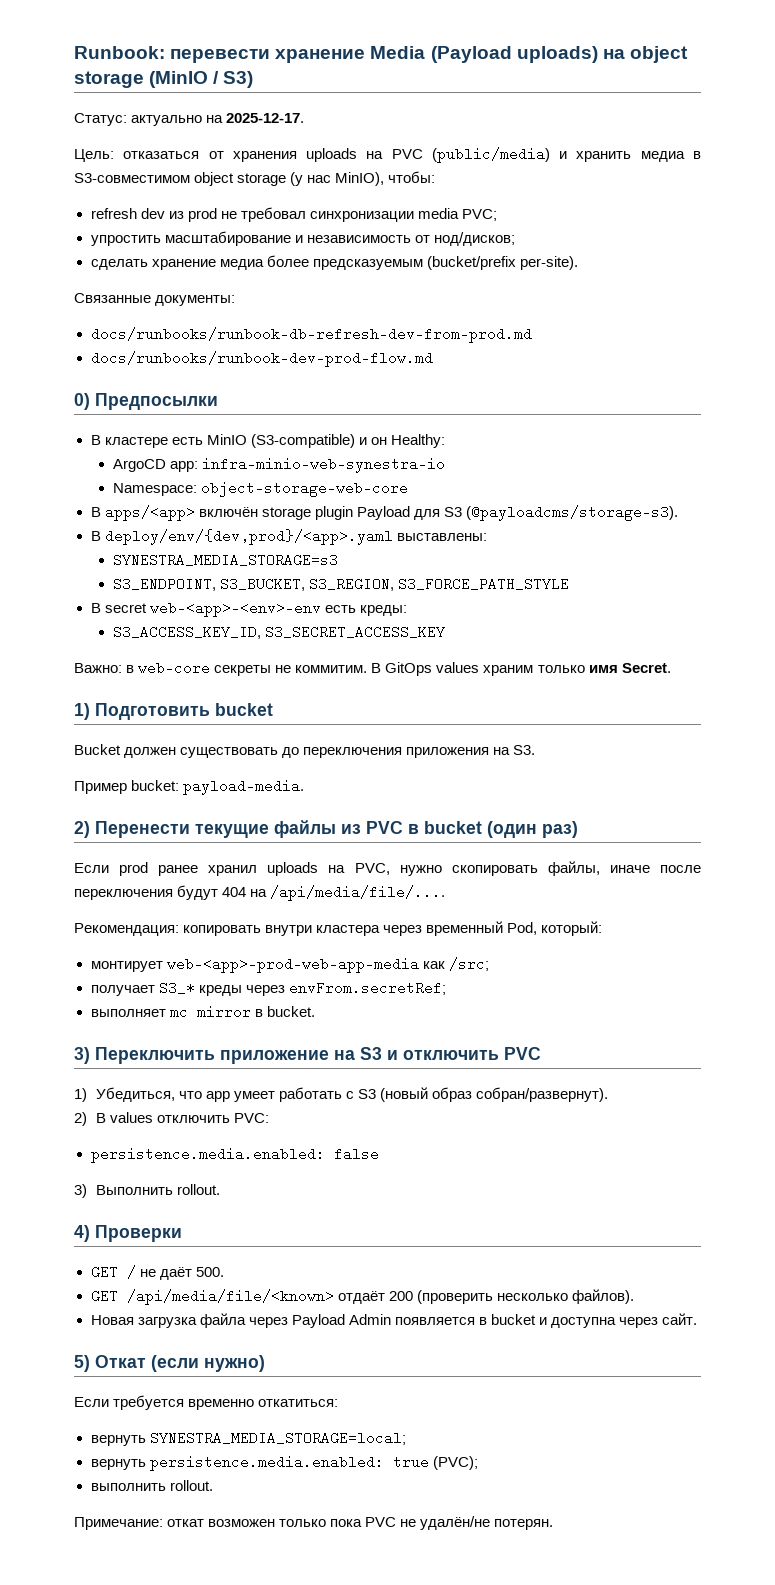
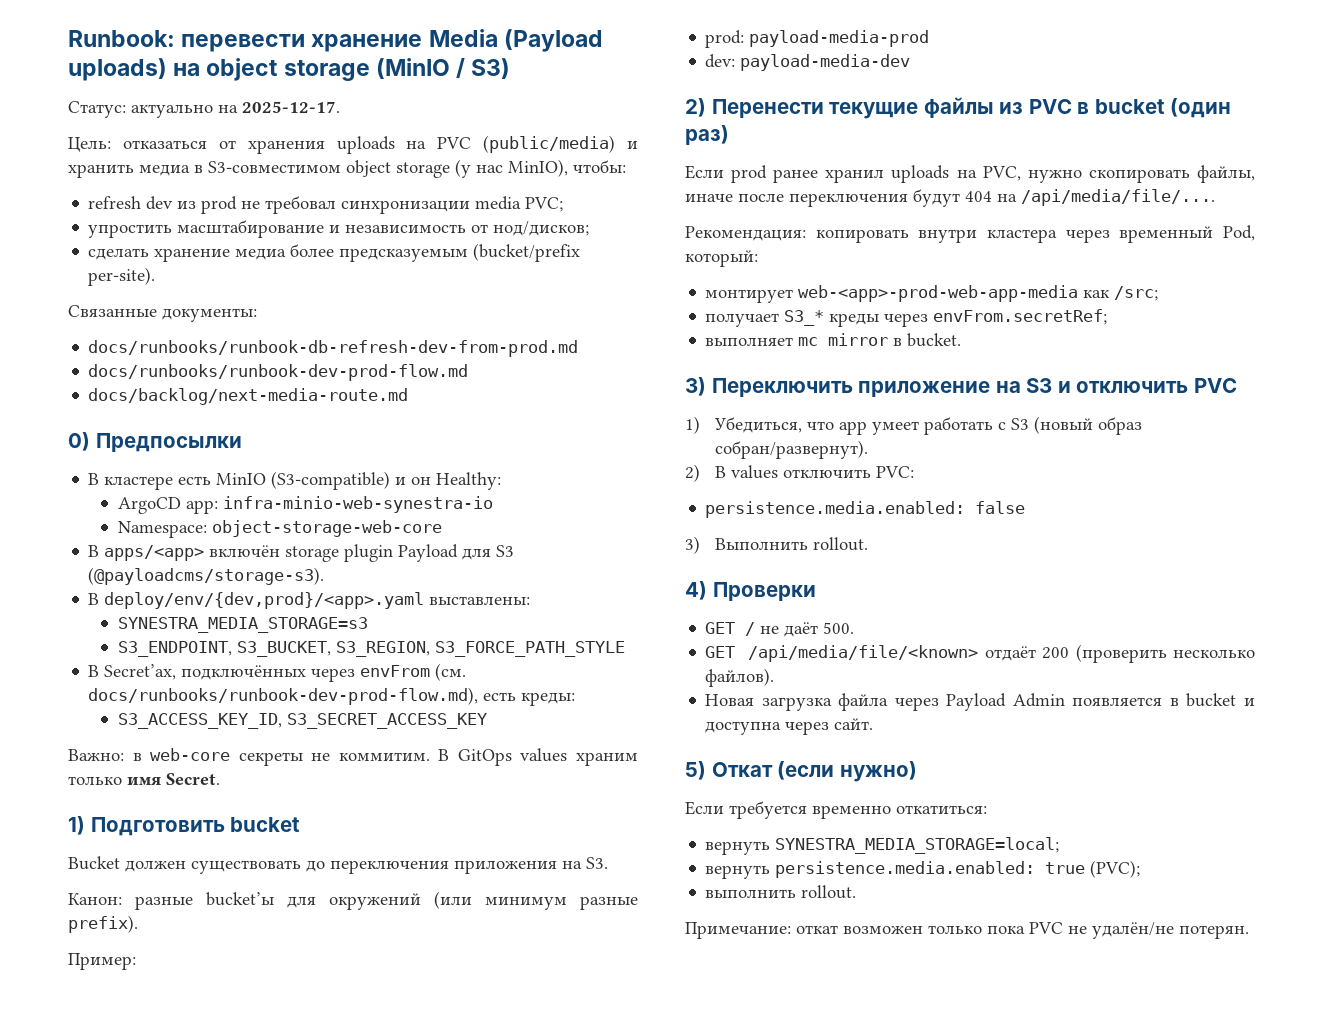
(433, 359) none -> [88,388,409,405] // docs/backlog/next-media-route.md
[104,601,321,617] secret web-<app>-<env>-env -> [104,663,467,682] [88,687,479,705] Secret’ах, подключённых через envFrom (см. docs/runbooks/runbook-dev-prod-flow.md),
[74,779,305,795] Пример bucket: payload-media. -> [68,891,638,910] [68,915,138,933] [68,953,136,970] [705,30,930,48] [705,54,911,71] Канон: разные bucket’ы для окружений (или минимум разные prefix). // Пример: // prod: payload-media-prod // dev: payload-media-dev

